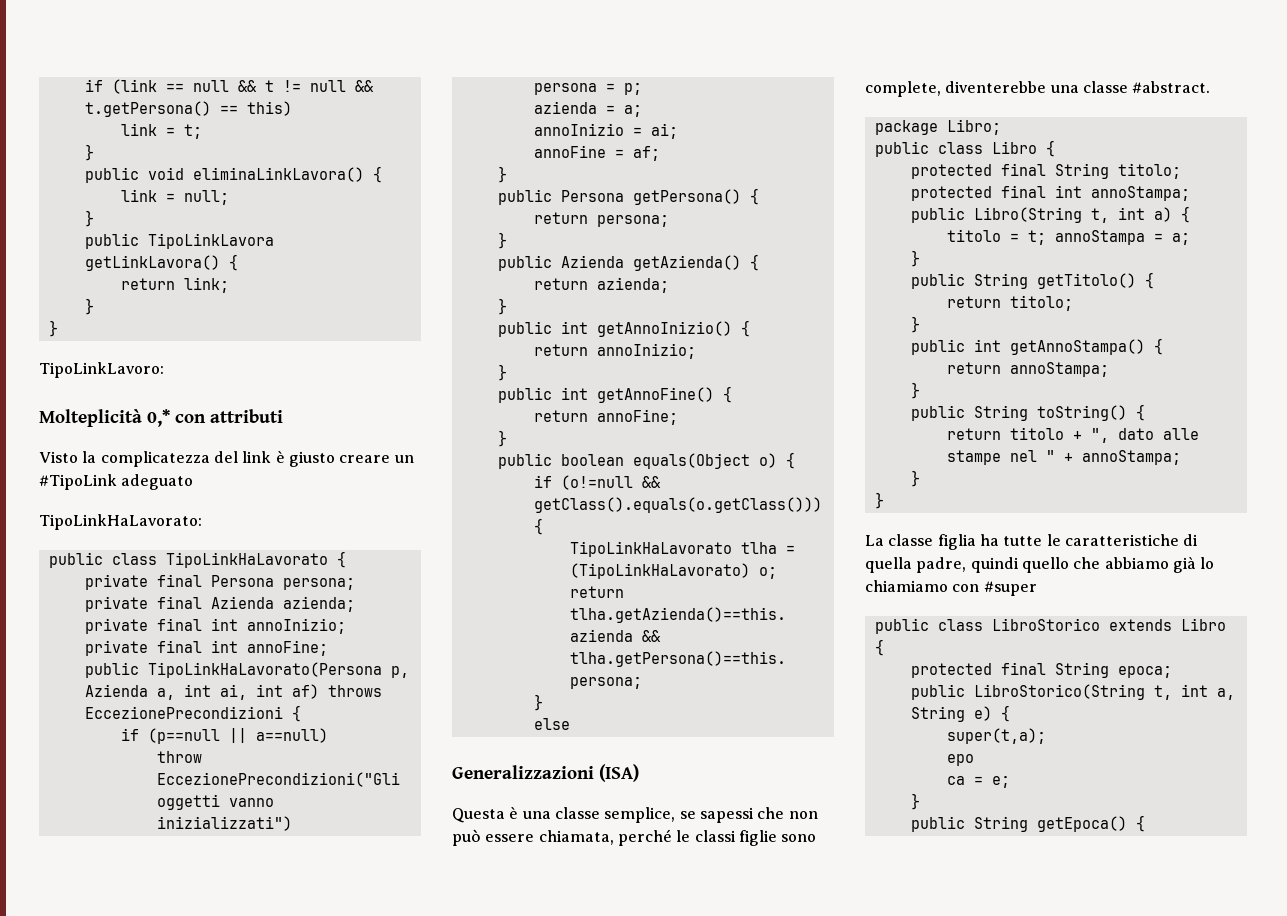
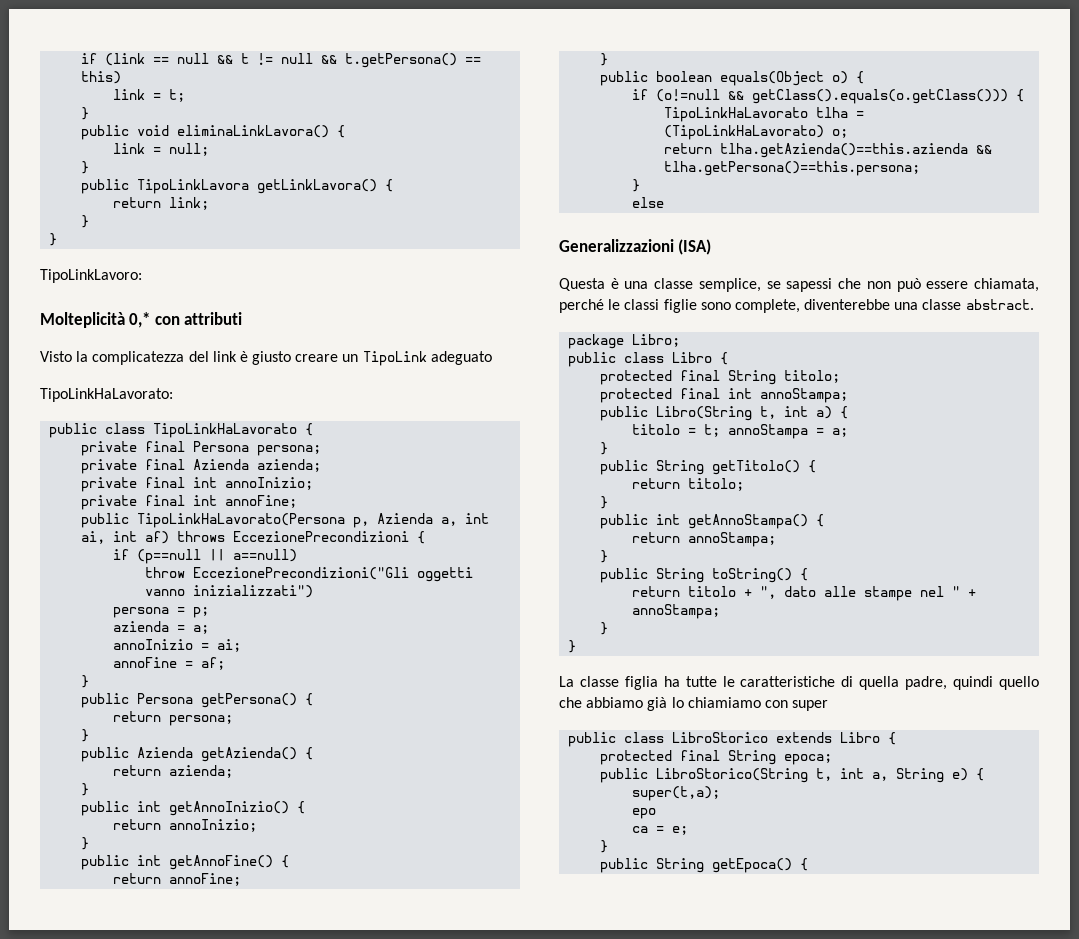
[39,474,117,490] #TipoLink -> [362,351,427,366] TipoLink
[1132,81,1211,93] #abstract. -> [965,299,1034,310] abstract.
[983,581,1037,596] #super -> [792,700,829,711] super

